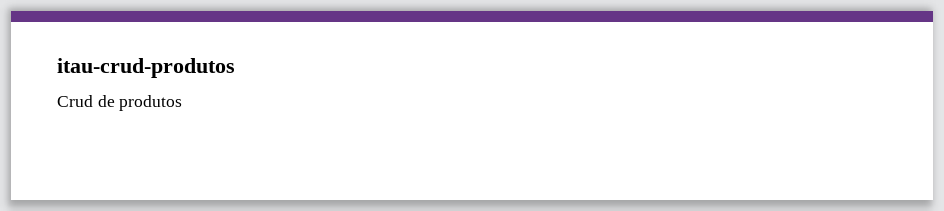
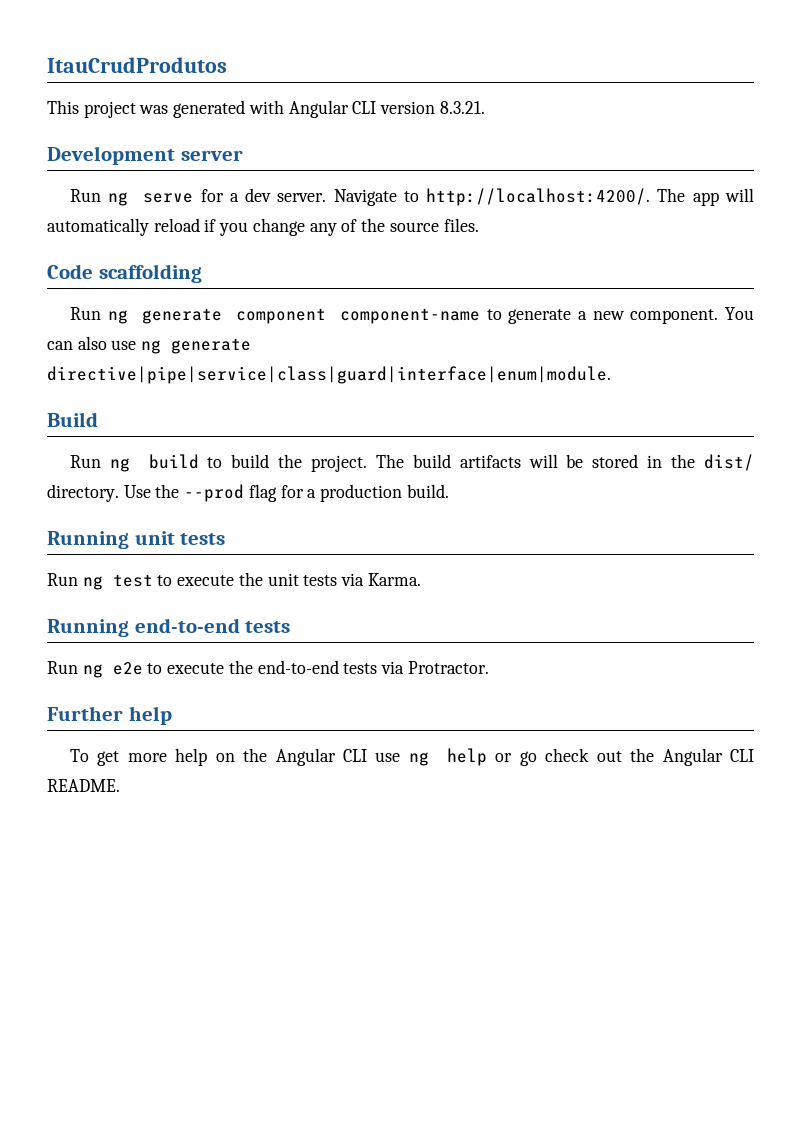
[57,58,235,78] [57,95,183,111] itau-crud-produtos // Crud de produtos -> [47,57,227,73] [47,100,485,118] [47,146,243,165] [69,188,754,206] [47,218,479,236] [47,264,202,283] [69,307,754,324] [47,336,252,354] [47,366,611,384] [47,412,98,427] [69,454,754,472] [47,484,449,502] [47,531,226,549] [47,572,421,590] [47,618,291,637] [47,660,489,678] [47,706,172,725] [69,748,754,766] [47,779,120,792] ItauCrudProdutos // This project was generated with Angular CLI version 8.3.21. // Development server // Run ng serve for a dev server. Navigate to http://localhost:4200/. The app will automatically reload if you change any of the source files. // Code scaffolding // Run ng generate component component-name to generate a new component. You can also use ng generate directive|pipe|service|class|guard|interface|enum|module. // Build // Run ng build to build the project. The build artifacts will be stored in the dist/ directory. Use the --prod flag for a production build. // Running unit tests // Run ng test to execute the unit tests via Karma. // Running end-to-end tests // Run ng e2e to execute the end-to-end tests via Protractor. // Further help // To get more help on the Angular CLI use ng help or go check out the Angular CLI README.

